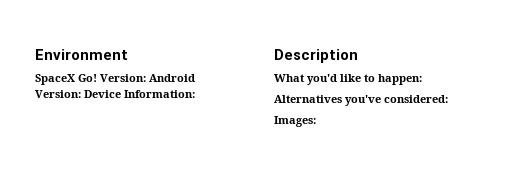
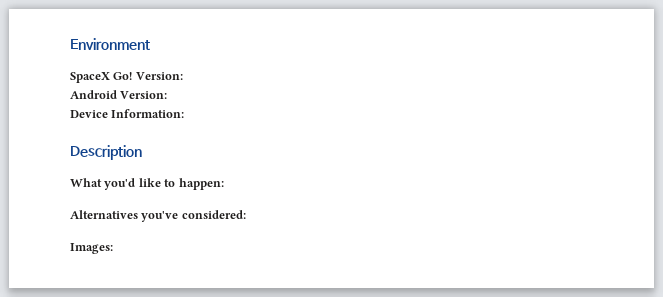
(146, 78) none -> (183, 76) //
(81, 94) none -> (168, 95) //

